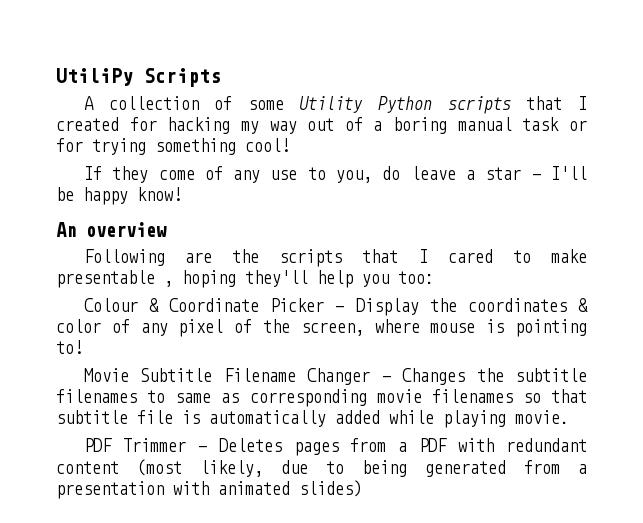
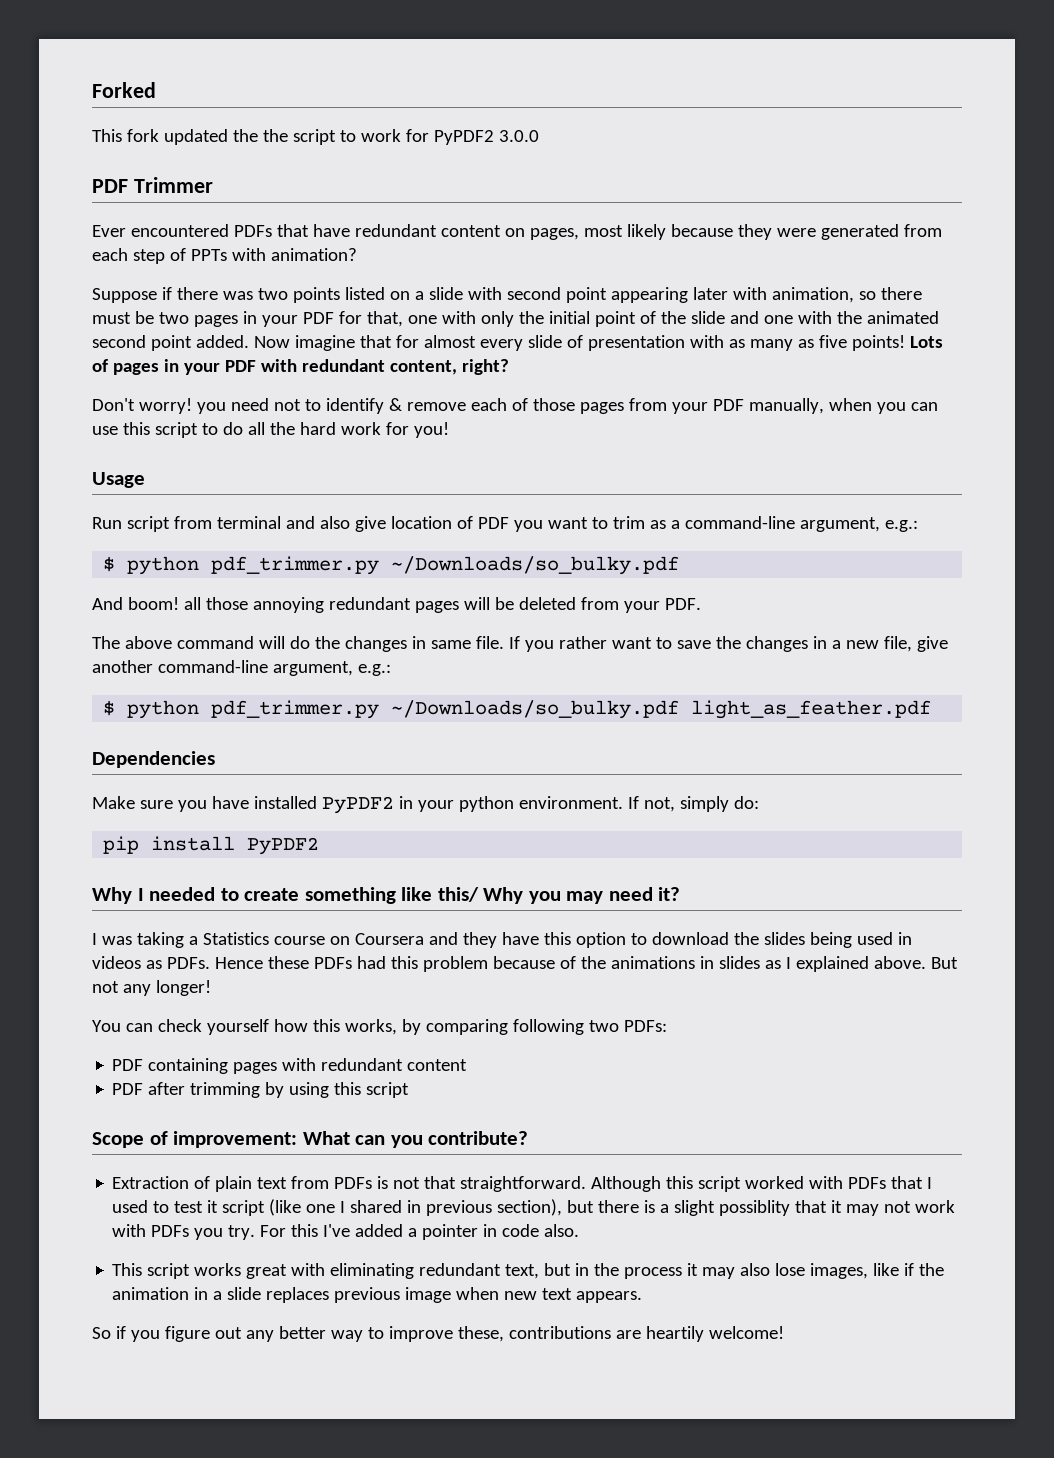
[56,68,221,87] [83,96,588,114] [56,117,587,134] [56,138,290,155] [83,166,587,183] [56,187,182,205] [56,222,167,237] [83,249,588,267] [56,270,434,288] [83,298,588,316] [56,319,587,337] [56,340,83,354] [83,368,587,385] [56,389,587,407] [56,410,569,428] [83,438,587,456] [56,459,587,477] [56,480,362,499] UtiliPy Scripts // A collection of some Utility Python scripts that I created for hacking my way out of a boring manual task or for trying something cool! // If they come of any use to you, do leave a star - I'll be happy know! // An overview // Following are the scripts that I cared to make presentable , hoping they'll help you too: // Colour & Coordinate Picker - Display the coordinates & color of any pixel of the screen, where mouse is pointing to! // Movie Subtitle Filename Changer - Changes the subtitle filenames to same as corresponding movie filenames so that subtitle file is automatically added while playing movie. // PDF Trimmer - Deletes pages from a PDF with redundant content (most likely, due to being generated from a presentation with animated slides) -> [92,82,156,98] [92,129,539,145] [92,177,213,193] [92,224,942,240] [92,248,357,264] [92,287,922,303] [92,311,939,327] [92,335,943,351] [92,359,509,375] [92,398,938,414] [92,422,449,438] [92,472,145,488] [92,516,918,532] [103,556,680,575] [92,597,701,613] [92,636,948,652] [92,660,391,676] [103,700,932,719] [92,751,215,768] [92,796,759,814] [103,836,320,855] [92,887,681,904] [92,932,912,948] [92,956,958,972] [92,980,211,996] [92,1019,667,1035] [112,1058,468,1074] [112,1082,410,1098] [92,1131,529,1148] [112,1176,933,1192] [112,1199,956,1216] [112,1224,580,1240] [112,1263,945,1279] [112,1287,643,1303] [92,1326,784,1342] Forked // This fork updated the the script to work for PyPDF2 3.0.0 // PDF Trimmer // Ever encountered PDFs that have redundant content on pages, most likely because they were generated from each step of PPTs with animation? // Suppose if there was two points listed on a slide with second point appearing later with animation, so there must be two pages in your PDF for that, one with only the initial point of the slide and one with the animated second point added. Now imagine that for almost every slide of presentation with as many as five points! Lots of pages in your PDF with redundant content, right? // Don't worry! you need not to identify & remove each of those pages from your PDF manually, when you can use this script to do all the hard work for you! // Usage // Run script from terminal and also give location of PDF you want to trim as a command-line argument, e.g.: // $ python pdf_trimmer.py ~/Downloads/so_bulky.pdf // And boom! all those annoying redundant pages will be deleted from your PDF. // The above command will do the changes in same file. If you rather want to save the changes in a new file, give another command-line argument, e.g.: // $ python pdf_trimmer.py ~/Downloads/so_bulky.pdf light_as_feather.pdf // Dependencies // Make sure you have installed PyPDF2 in your python environment. If not, simply do: // pip install PyPDF2 // Why I needed to create something like this/ Why you may need it? // I was taking a Statistics course on Coursera and they have this option to download the slides being used in videos as PDFs. Hence these PDFs had this problem because of the animations in slides as I explained above. But not any longer! // You can check yourself how this works, by comparing following two PDFs: // PDF containing pages with redundant content // PDF after trimming by using this script // Scope of improvement: What can you contribute? // Extraction of plain text from PDFs is not that straightforward. Although this script worked with PDFs that I used to test it script (like one I shared in previous section), but there is a slight possiblity that it may not work with PDFs you try. For this I've added a pointer in code also. // This script works great with eliminating redundant text, but in the process it may also lose images, like if the animation in a slide replaces previous image when new text appears. // So if you figure out any better way to improve these, contributions are heartily welcome!

